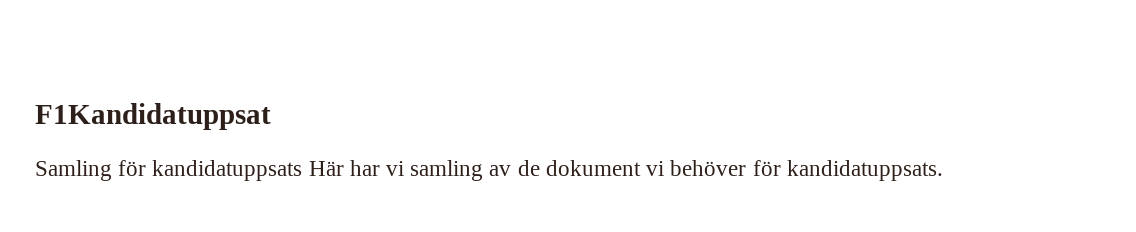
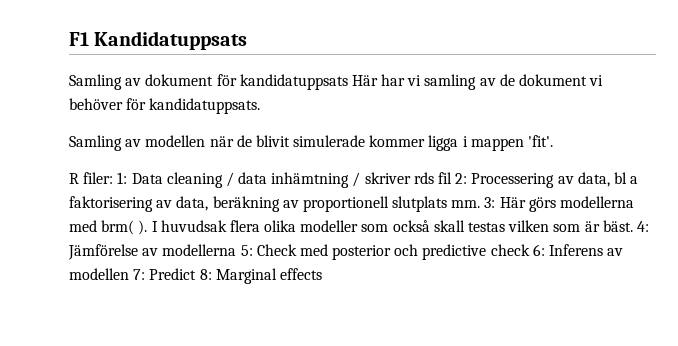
[35,103,271,130] [35,160,112,181] F1Kandidatuppsat // Samling -> [69,31,248,50] [69,74,214,90] F1 Kandidatuppsats // Samling av dokument
(943, 170) none -> [69,135,554,151] [69,172,639,188] [69,196,635,212] [69,220,649,235] [68,244,624,260] [69,268,322,284] // Samling av modellen när de blivit simulerade kommer ligga i mappen 'fit'. // R filer: 1: Data cleaning / data inhämtning / skriver rds fil 2: Processering av data, bl a faktorisering av data, beräkning av proportionell slutplats mm. 3: Här görs modellerna med brm( ). I huvudsak flera olika modeller som också skall testas vilken som är bäst. 4: Jämförelse av modellerna 5: Check med posterior och predictive check 6: Inferens av modellen 7: Predict 8: Marginal effects

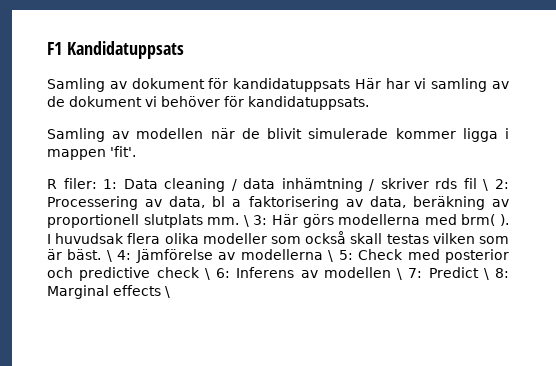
(453, 178) none -> [483,179,489,191] \
(481, 204) none -> [243,215,249,227] \
(633, 226) none -> [106,250,112,262] \
(237, 250) none -> [328,250,334,262] \
(530, 250) none -> [204,268,210,280] \
(129, 274) none -> [397,268,402,280] \
(197, 274) none -> [483,268,489,280] \
(322, 274) none -> [165,286,170,298] \

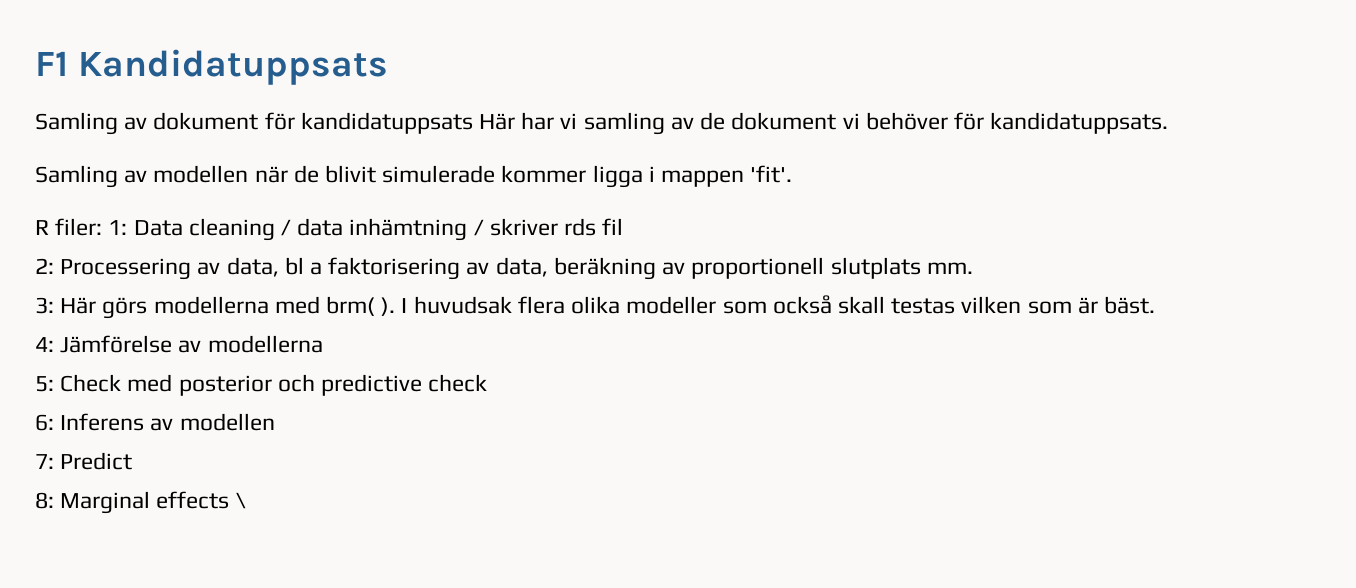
[483,179,489,191] \ -> (624, 226) //
[243,215,249,227] \ -> (973, 268) //
[106,250,112,262] \ -> (1155, 305) //
[328,250,334,262] \ -> (323, 344) //
[204,268,210,280] \ -> (488, 383) //
[397,268,402,280] \ -> (275, 422) //
[483,268,489,280] \ -> (133, 461) //

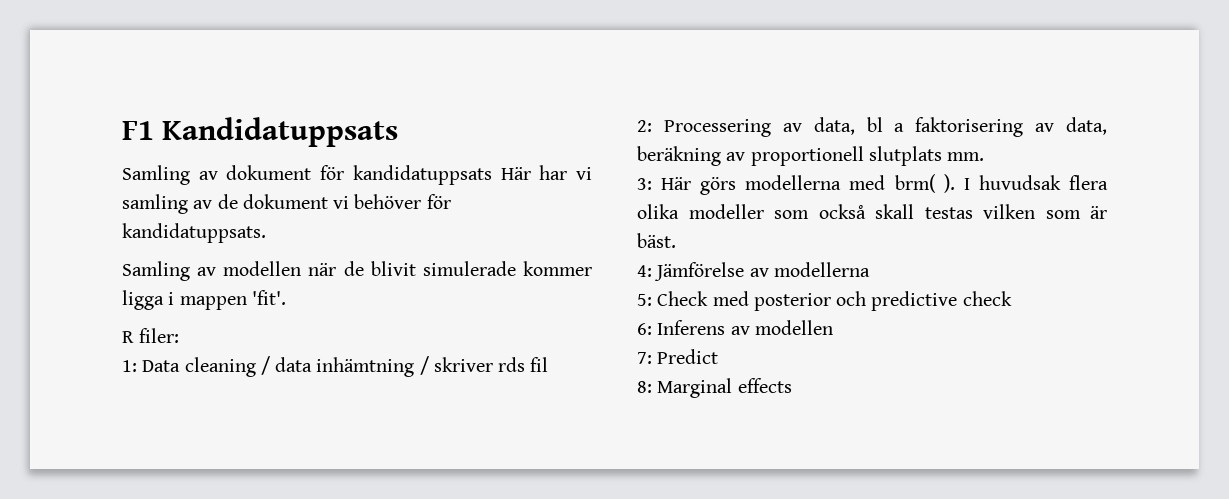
(103, 227) none -> (180, 335) //
[235,492,246,509] \ -> (792, 385) none

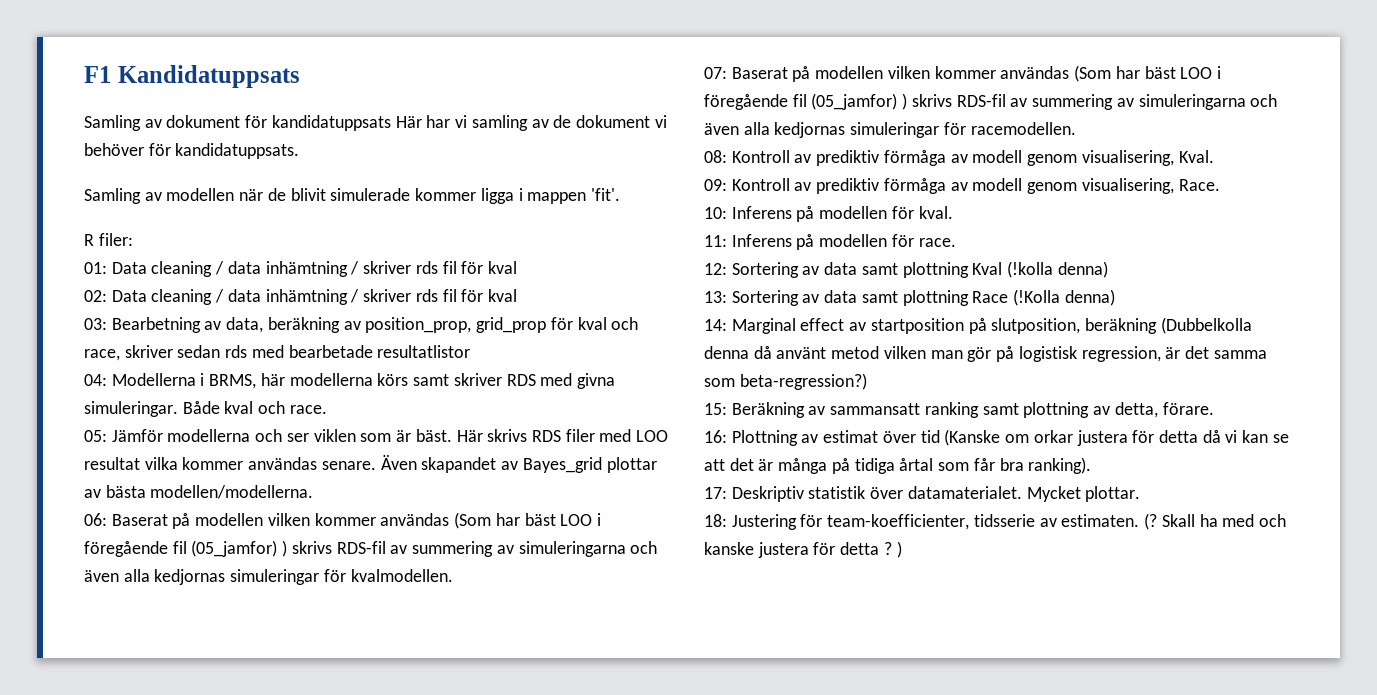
[122,356,549,377] [637,117,1107,137] [637,146,985,166] [637,174,1108,195] [637,204,1107,219] [637,233,676,248] [637,262,870,281] [637,291,1012,311] [637,320,833,335] [637,349,719,364] [637,378,792,398] 1: Data cleaning / data inhämtning / skriver rds fil // 2: Processering av data, bl a faktorisering av data, beräkning av proportionell slutplats mm. // 3: Här görs modellerna med brm( ). I huvudsak flera olika modeller som också skall testas vilken som är bäst. // 4: Jämförelse av modellerna // 5: Check med posterior och predictive check // 6: Inferens av modellen // 7: Predict // 8: Marginal effects -> [84,261,517,277] [84,289,517,305] [84,317,639,333] [84,345,471,361] [84,373,615,389] [84,401,327,417] [84,429,669,442] [84,455,657,473] [84,485,314,499] [84,512,601,529] [84,540,658,557] [84,569,453,585] [704,65,1221,82] [704,93,1278,110] [704,122,1076,138] [704,150,1214,166] [704,178,1220,194] [704,206,953,222] [704,234,956,250] [704,261,1108,278] [704,289,1115,306] [704,317,1252,334] [704,346,1267,362] [704,373,867,390] [704,402,1214,418] [704,429,1289,446] [704,457,1092,474] [704,486,1141,502] [704,513,1286,530] [704,541,902,558] 01: Data cleaning / data inhämtning / skriver rds fil för kval // 02: Data cleaning / data inhämtning / skriver rds fil för kval // 03: Bearbetning av data, beräkning av position_prop, grid_prop för kval och race, skriver sedan rds med bearbetade resultatlistor // 04: Modellerna i BRMS, här modellerna körs samt skriver RDS med givna simuleringar. Både kval och race. // 05: Jämför modellerna och ser viklen som är bäst. Här skrivs RDS filer med LOO resultat vilka kommer användas senare. Även skapandet av Bayes_grid plottar av bästa modellen/modellerna. // 06: Baserat på modellen vilken kommer användas (Som har bäst LOO i föregående fil (05_jamfor) ) skrivs RDS-fil av summering av simuleringarna och även alla kedjornas simuleringar för kvalmodellen. // 07: Baserat på modellen vilken kommer användas (Som har bäst LOO i föregående fil (05_jamfor) ) skrivs RDS-fil av summering av simuleringarna och även alla kedjornas simuleringar för racemodellen. // 08: Kontroll av prediktiv förmåga av modell genom visualisering, Kval. // 09: Kontroll av prediktiv förmåga av modell genom visualisering, Race. // 10: Inferens på modellen för kval. // 11: Inferens på modellen för race. // 12: Sortering av data samt plottning Kval (!kolla denna) // 13: Sortering av data samt plottning Race (!Kolla denna) // 14: Marginal effect av startposition på slutposition, beräkning (Dubbelkolla denna då använt metod vilken man gör på logistisk regression, är det samma som beta-regression?) // 15: Beräkning av sammansatt ranking samt plottning av detta, förare. // 16: Plottning av estimat över tid (Kanske om orkar justera för detta då vi kan se att det är många på tidiga årtal som får bra ranking). // 17: Deskriptiv statistik över datamaterialet. Mycket plottar. // 18: Justering för team-koefficienter, tidsserie av estimaten. (? Skall ha med och kanske justera för detta ? )

